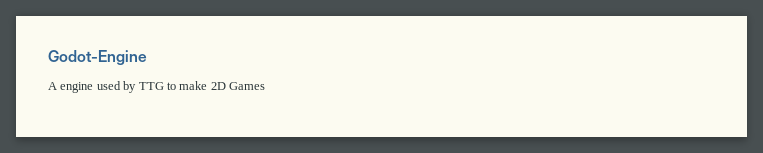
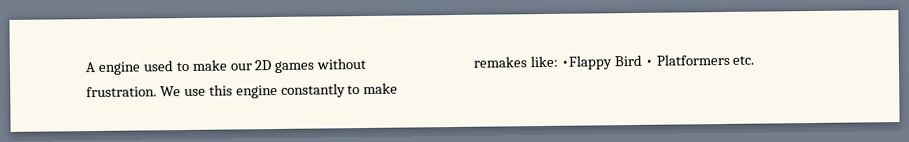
[48,50,147,65] Godot-Engine // -> (85, 67) none
[123,81,265,93] by TTG to make 2D Games -> [175,57,367,74] [86,82,399,99] [473,53,755,70] to make our 2D games without frustration. We use this engine constantly to make remakes like: •Flappy Bird • Platformers etc.

